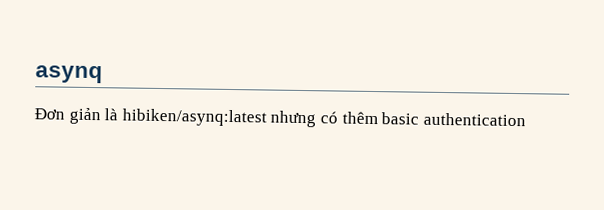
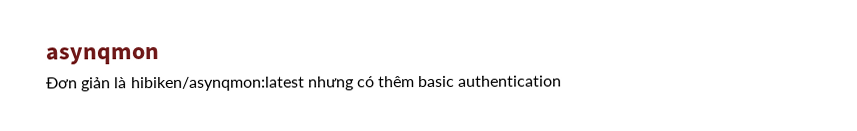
[35,65,103,84] asynq -> [45,47,159,65] asynqmon
[121,108,267,127] hibiken/asynq:latest -> [130,76,305,92] hibiken/asynqmon:latest

